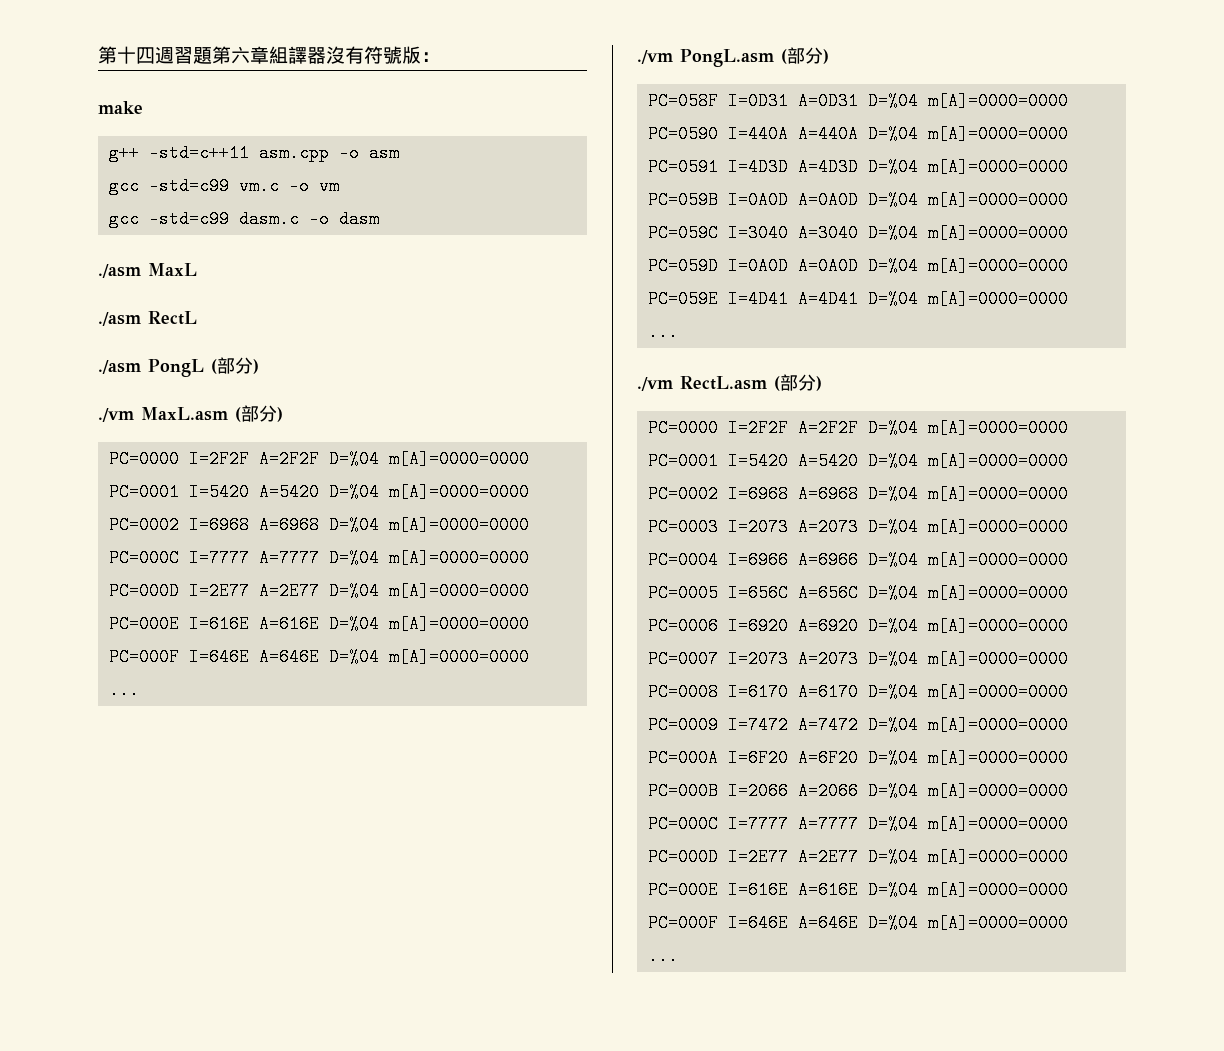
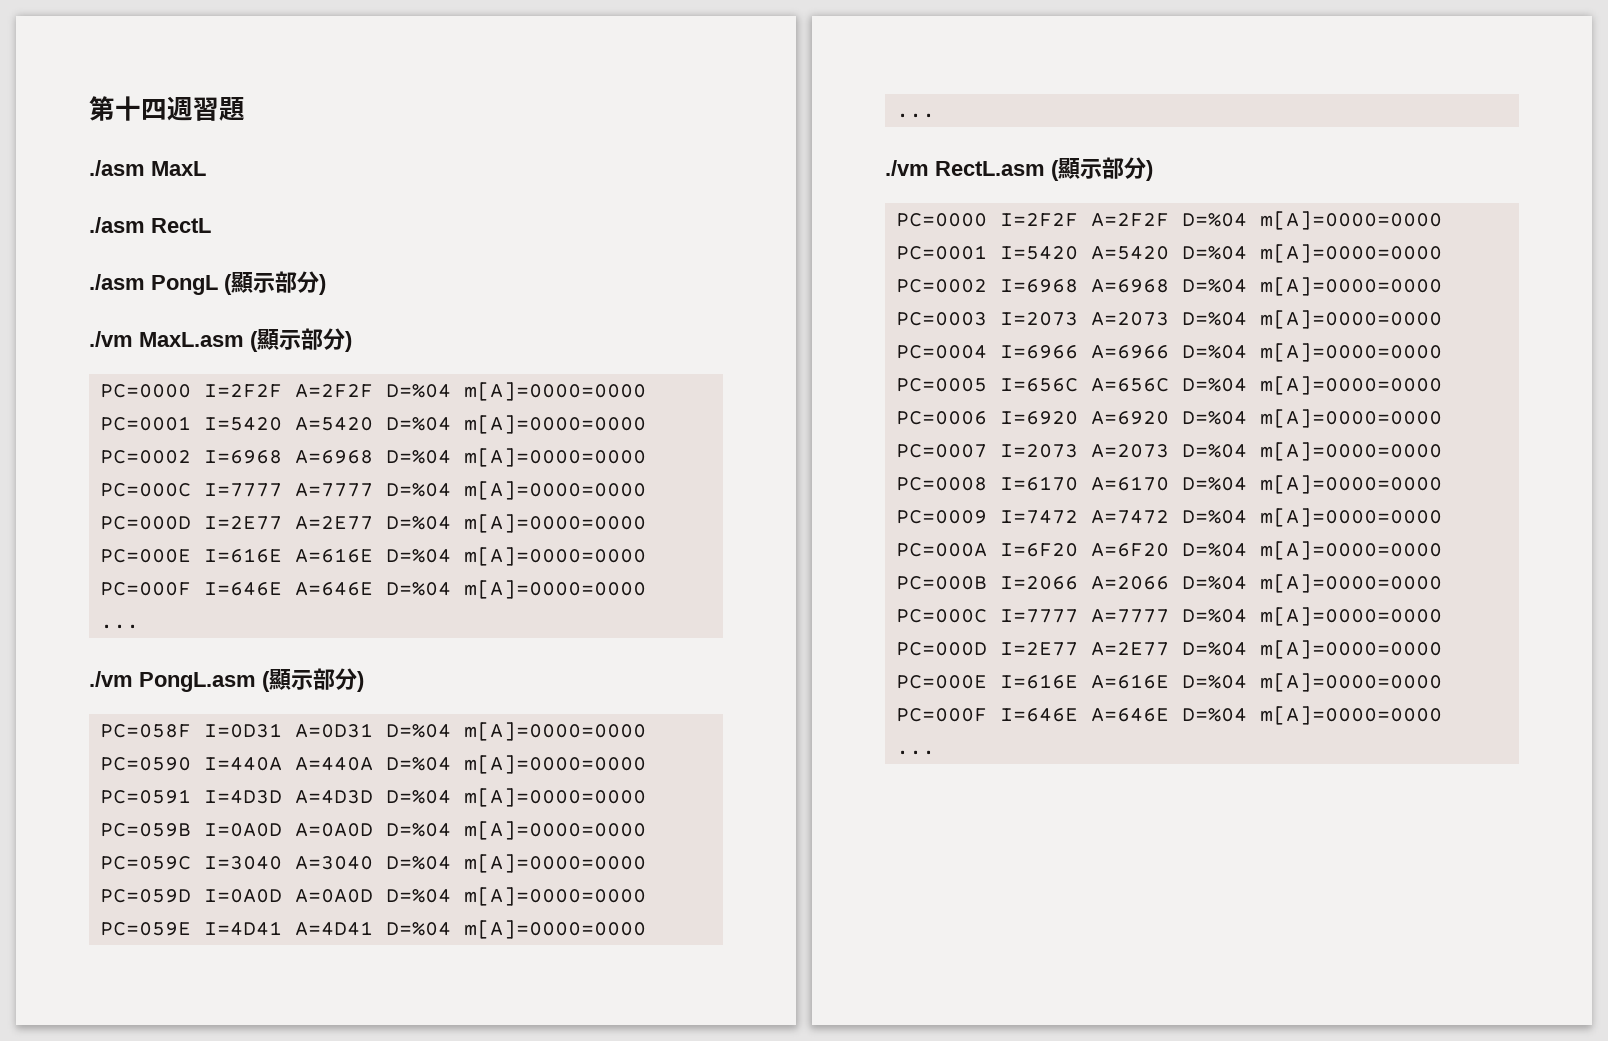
[212,46,440,64] [98,101,143,114] [108,144,399,162] [108,177,339,195] [108,210,379,228] 第六章組譯器沒有符號版： // make // g++ -std=c++11 asm.cpp -o asm // gcc -std=c99 vm.c -o vm // gcc -std=c99 dasm.c -o dasm -> (245, 109) none
(217, 366) none -> [231,272,275,293] 顯示
(241, 414) none -> [257,329,301,350] 顯示
(787, 56) none -> [269,669,313,690] 顯示
(780, 383) none -> [1058,158,1102,179] 顯示

